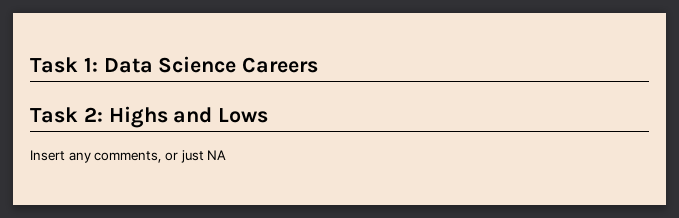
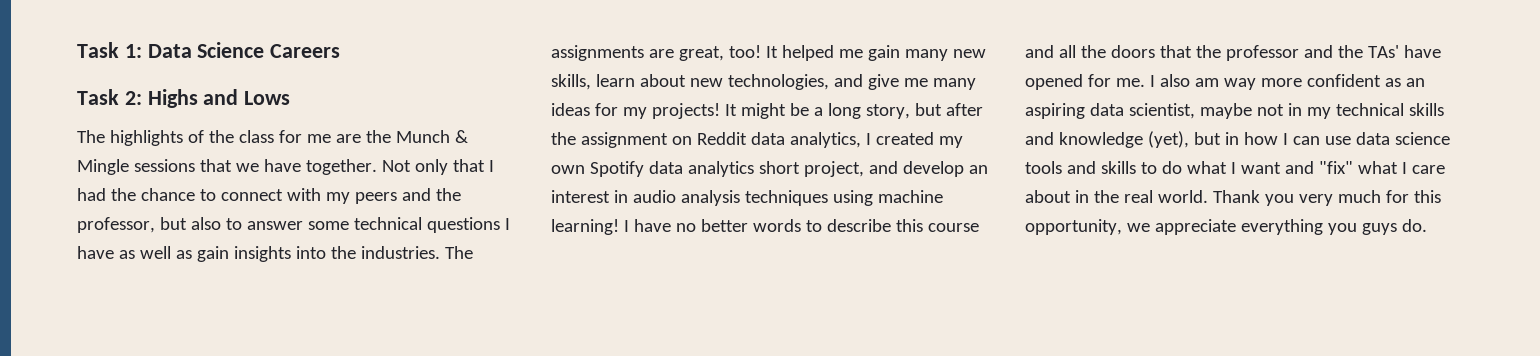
[30,150,227,163] Insert any comments, or just NA -> [77,130,468,146] [77,159,494,175] [77,188,461,204] [77,217,510,233] [77,246,473,262] [551,45,986,61] [551,74,976,90] [551,103,983,119] [551,132,963,148] [551,161,988,177] [551,190,943,206] [551,219,979,235] [1025,45,1441,61] [1025,74,1425,90] [1025,103,1444,119] [1025,131,1450,148] [1025,161,1445,174] [1025,190,1441,206] [1025,219,1427,235] The highlights of the class for me are the Munch & Mingle sessions that we have together. Not only that I had the chance to connect with my peers and the professor, but also to answer some technical questions I have as well as gain insights into the industries. The assignments are great, too! It helped me gain many new skills, learn about new technologies, and give me many ideas for my projects! It might be a long story, but after the assignment on Reddit data analytics, I created my own Spotify data analytics short project, and develop an interest in audio analysis techniques using machine learning! I have no better words to describe this course and all the doors that the professor and the TAs' have opened for me. I also am way more confident as an aspiring data scientist, maybe not in my technical skills and knowledge (yet), but in how I can use data science tools and skills to do what I want and "fix" what I care about in the real world. Thank you very much for this opportunity, we appreciate everything you guys do.

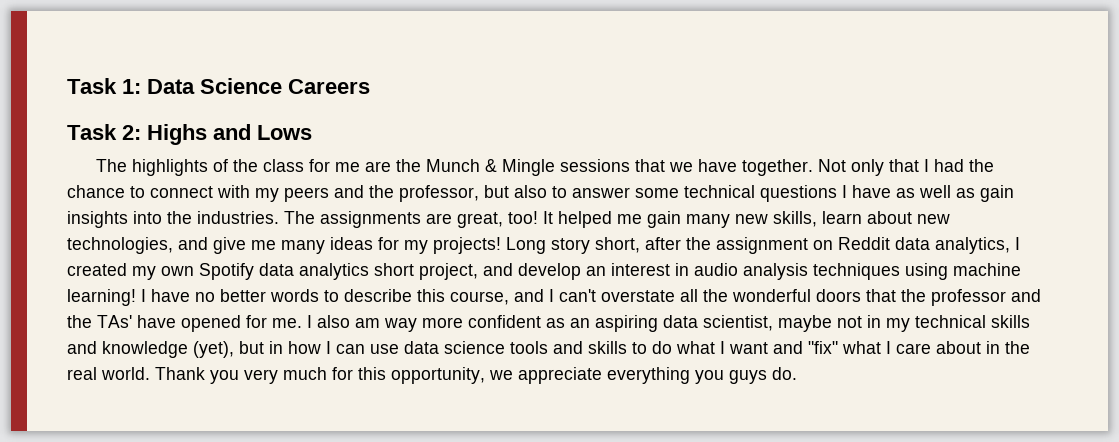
[724,103,942,119] It might be a long story, but -> [506,237,640,254] Long story short,
[927,223,979,232] [1025,45,1054,58] course and -> [450,289,675,305] course, and I can't overstate
(1106, 51) none -> [732,289,811,302] wonderful

